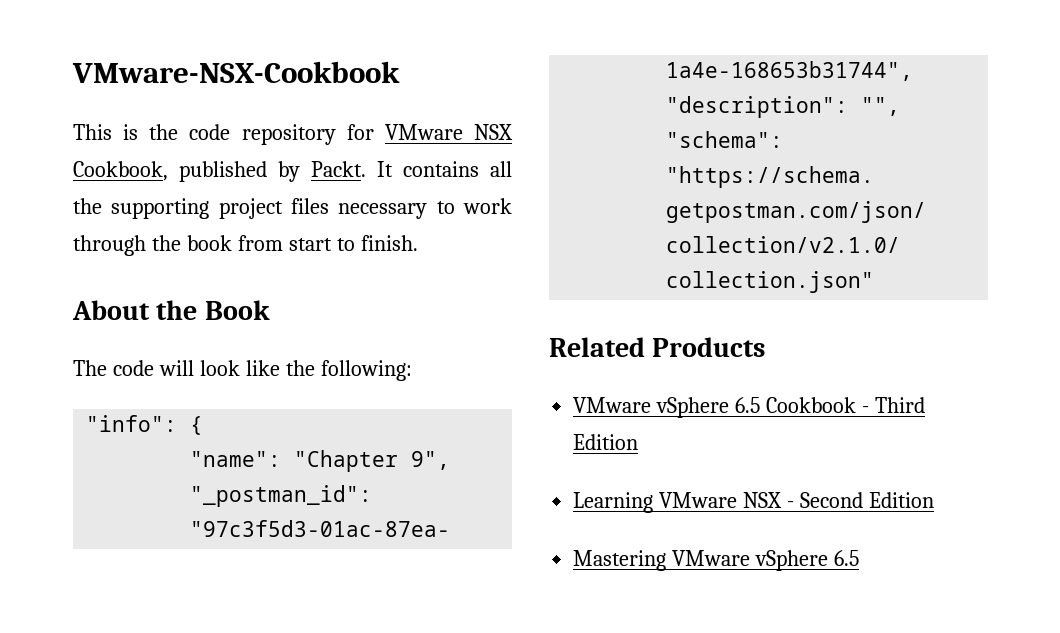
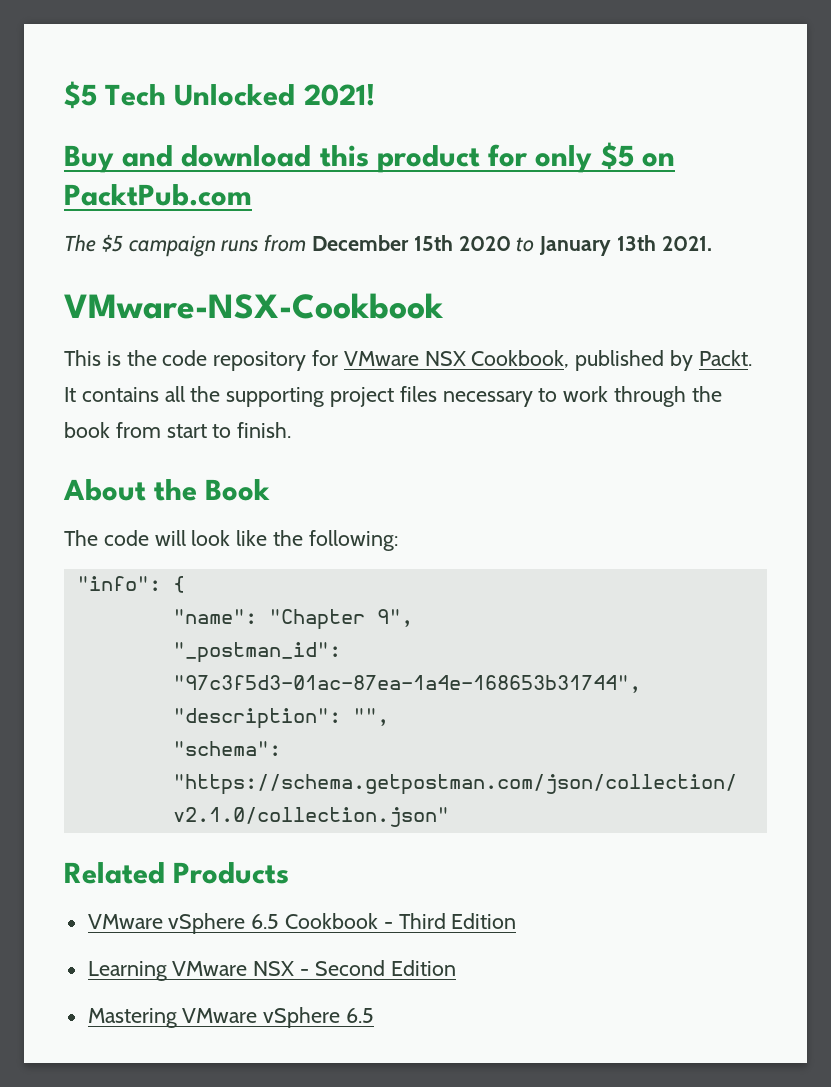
(72, 72) none -> [64,81,375,109] [64,142,675,173] [64,184,252,206] [64,234,712,257] $5 Tech Unlocked 2021! // Buy and download this product for only $5 on PacktPub.com // The $5 campaign runs from December 15th 2020 to January 13th 2021. //

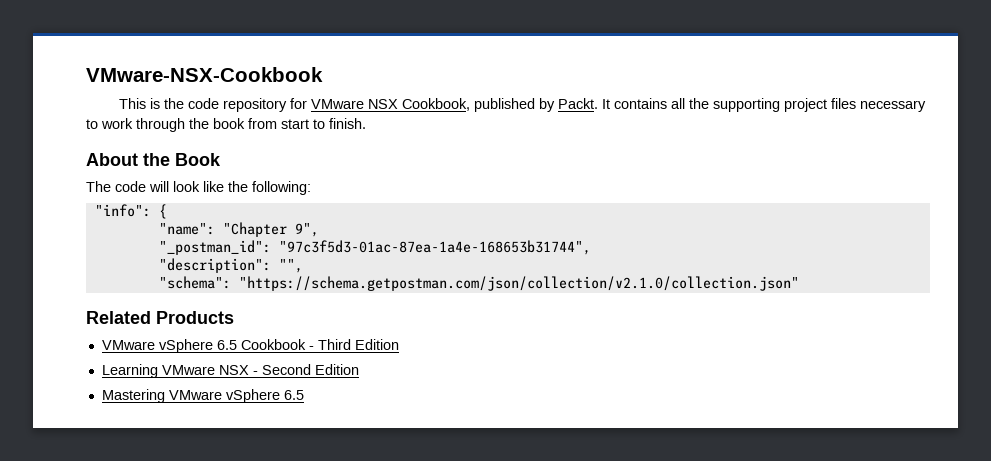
[64,81,375,109] [64,142,675,173] [64,184,252,206] [64,234,712,257] $5 Tech Unlocked 2021! // Buy and download this product for only $5 on PacktPub.com // The $5 campaign runs from December 15th 2020 to January 13th 2021. // -> (86, 74) none

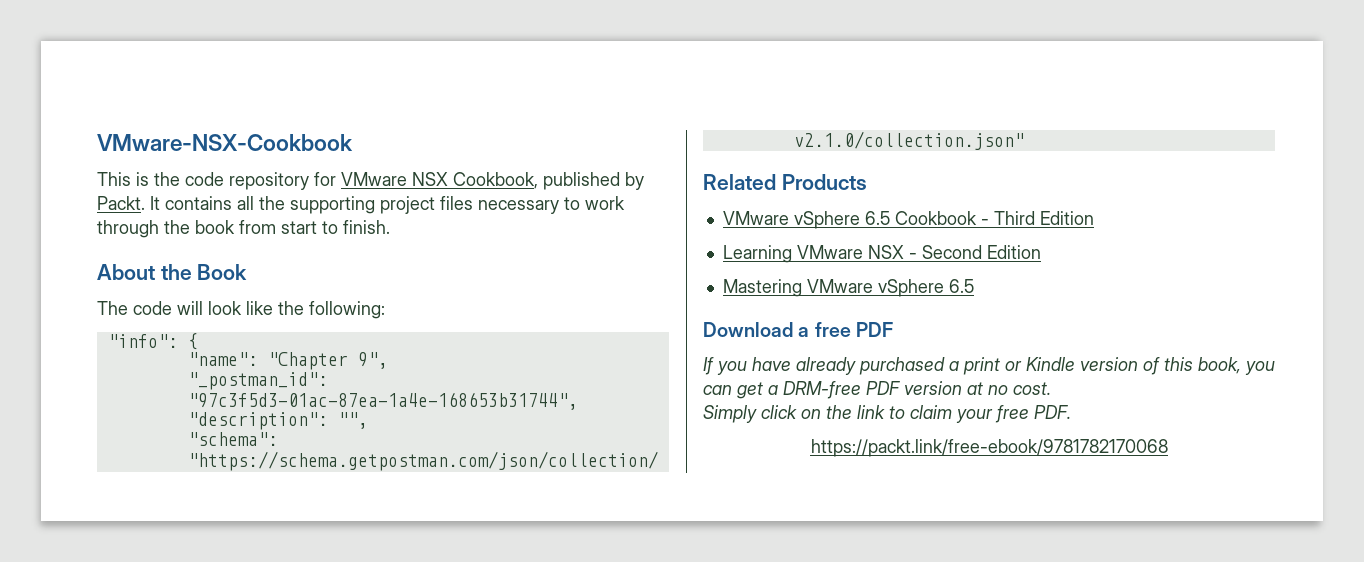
(304, 395) none -> [703,322,893,337] [703,357,1275,375] [703,381,1051,399] [703,405,1071,423] [810,439,1168,457] // Download a free PDF // If you have already purchased a print or Kindle version of this book, you can get a DRM-free PDF version at no cost. // Simply click on the link to claim your free PDF. // https://packt.link/free-ebook/9781782170068

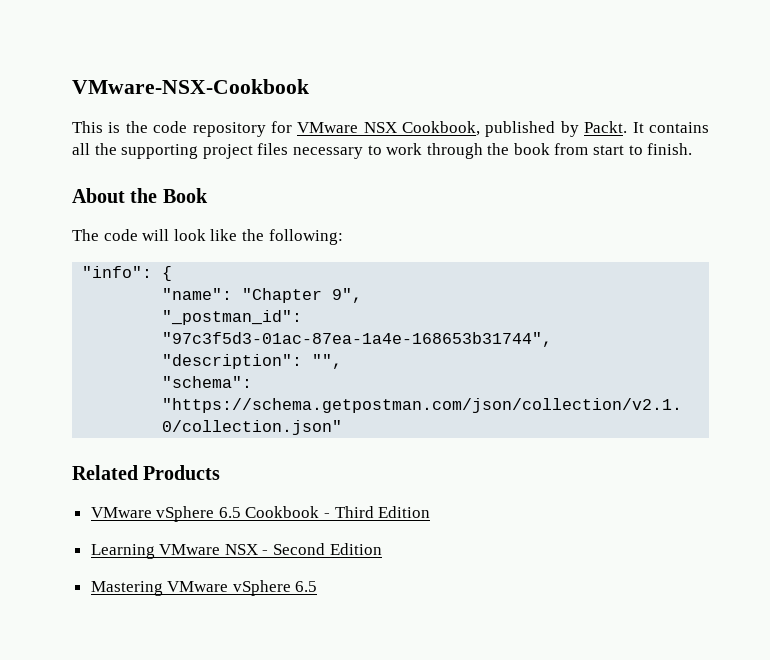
[703,322,893,337] [703,357,1275,375] [703,381,1051,399] [703,405,1071,423] [810,439,1168,457] // Download a free PDF // If you have already purchased a print or Kindle version of this book, you can get a DRM-free PDF version at no cost. // Simply click on the link to claim your free PDF. // https://packt.link/free-ebook/9781782170068 -> (318, 586) none

